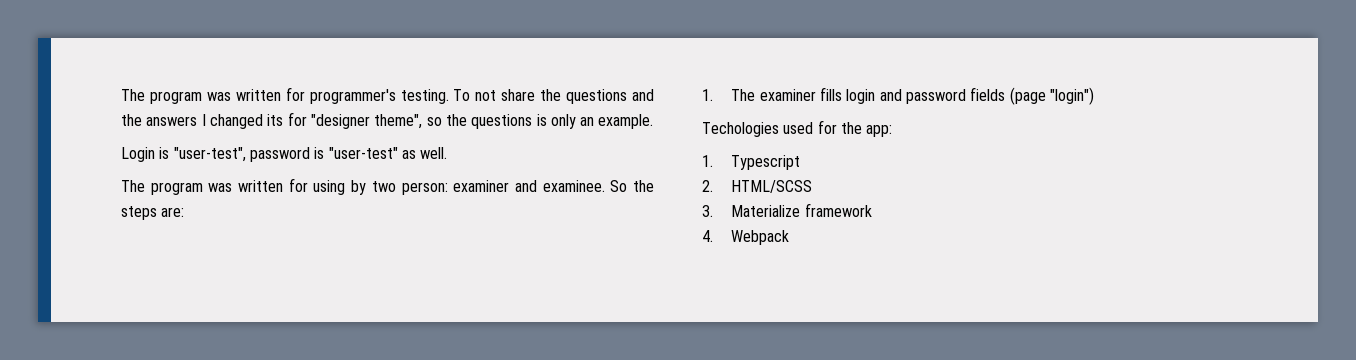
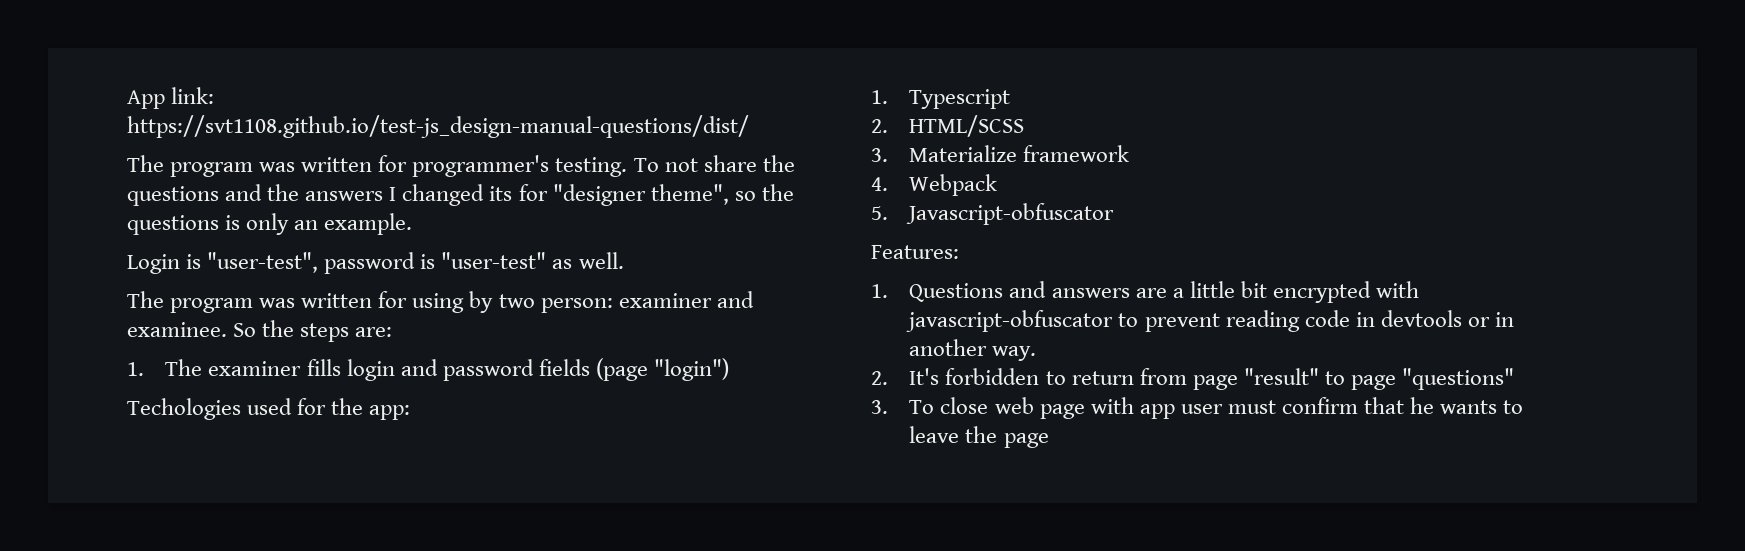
(121, 95) none -> [127,87,215,109] [127,115,749,138] App link: https://svt1108.github.io/test-js_design-manual-questions/dist/ //
(790, 237) none -> [871,203,1115,225] [871,245,959,259] [871,281,1419,303] [906,310,1514,332] [909,339,1037,361] [871,368,1515,390] [871,397,1524,419] [909,426,1049,448] // 5. Javascript-obfuscator // Features: // 1. Questions and answers are a little bit encrypted with javascript-obfuscator to prevent reading code in devtools or in another way. // 2. It's forbidden to return from page "result" to page "questions" // 3. To close web page with app user must confirm that he wants to leave the page

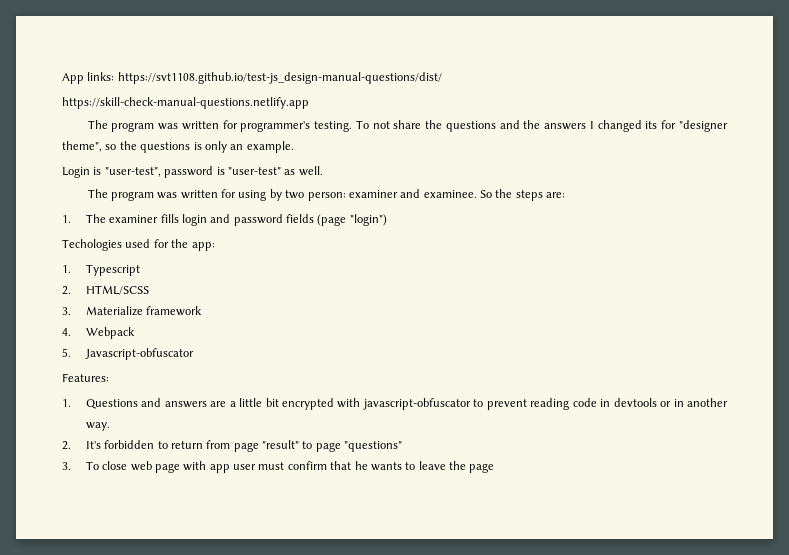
[171,87,215,104] link: -> [87,72,115,81] links:
(749, 126) none -> [62,97,309,109] // https://skill-check-manual-questions.netlify.app

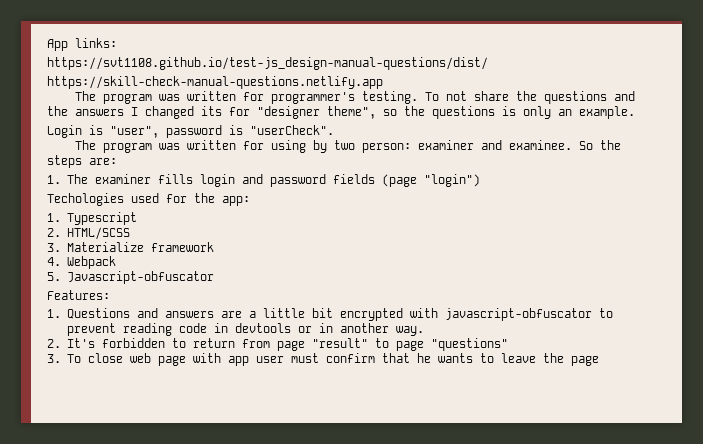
(115, 76) none -> (117, 43) //
[104,167,161,177] "user-test", -> [110,126,159,138] "user",
[227,166,323,176] "user-test" as well. -> [250,125,334,135] "userCheck".

